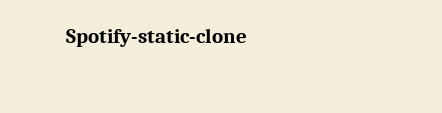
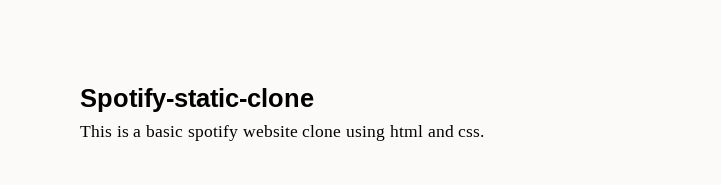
(247, 37) none -> [80,125,485,141] // This is a basic spotify website clone using html and css.

